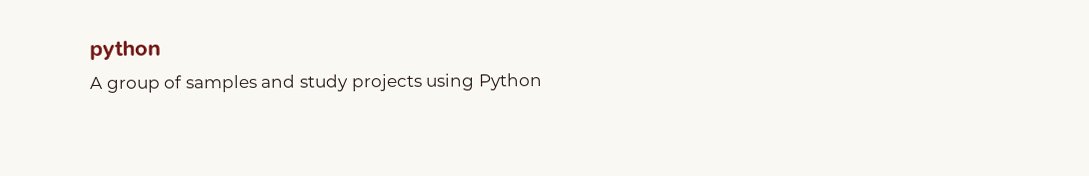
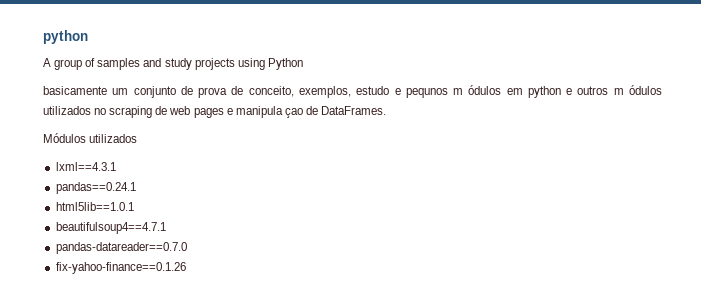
(543, 82) none -> [43,85,663,98] [43,106,387,118] [43,133,138,143] [55,162,116,171] [55,182,136,194] [55,202,134,211] [55,222,166,234] [55,242,187,254] [55,262,186,274] // basicamente um conjunto de prova de conceito, exemplos, estudo e pequnos m ódulos em python e outros m ódulos utilizados no scraping de web pages e manipula çao de DataFrames. // Módulos utilizados // lxml==4.3.1 // pandas==0.24.1 // html5lib==1.0.1 // beautifulsoup4==4.7.1 // pandas-datareader==0.7.0 // fix-yahoo-finance==0.1.26

